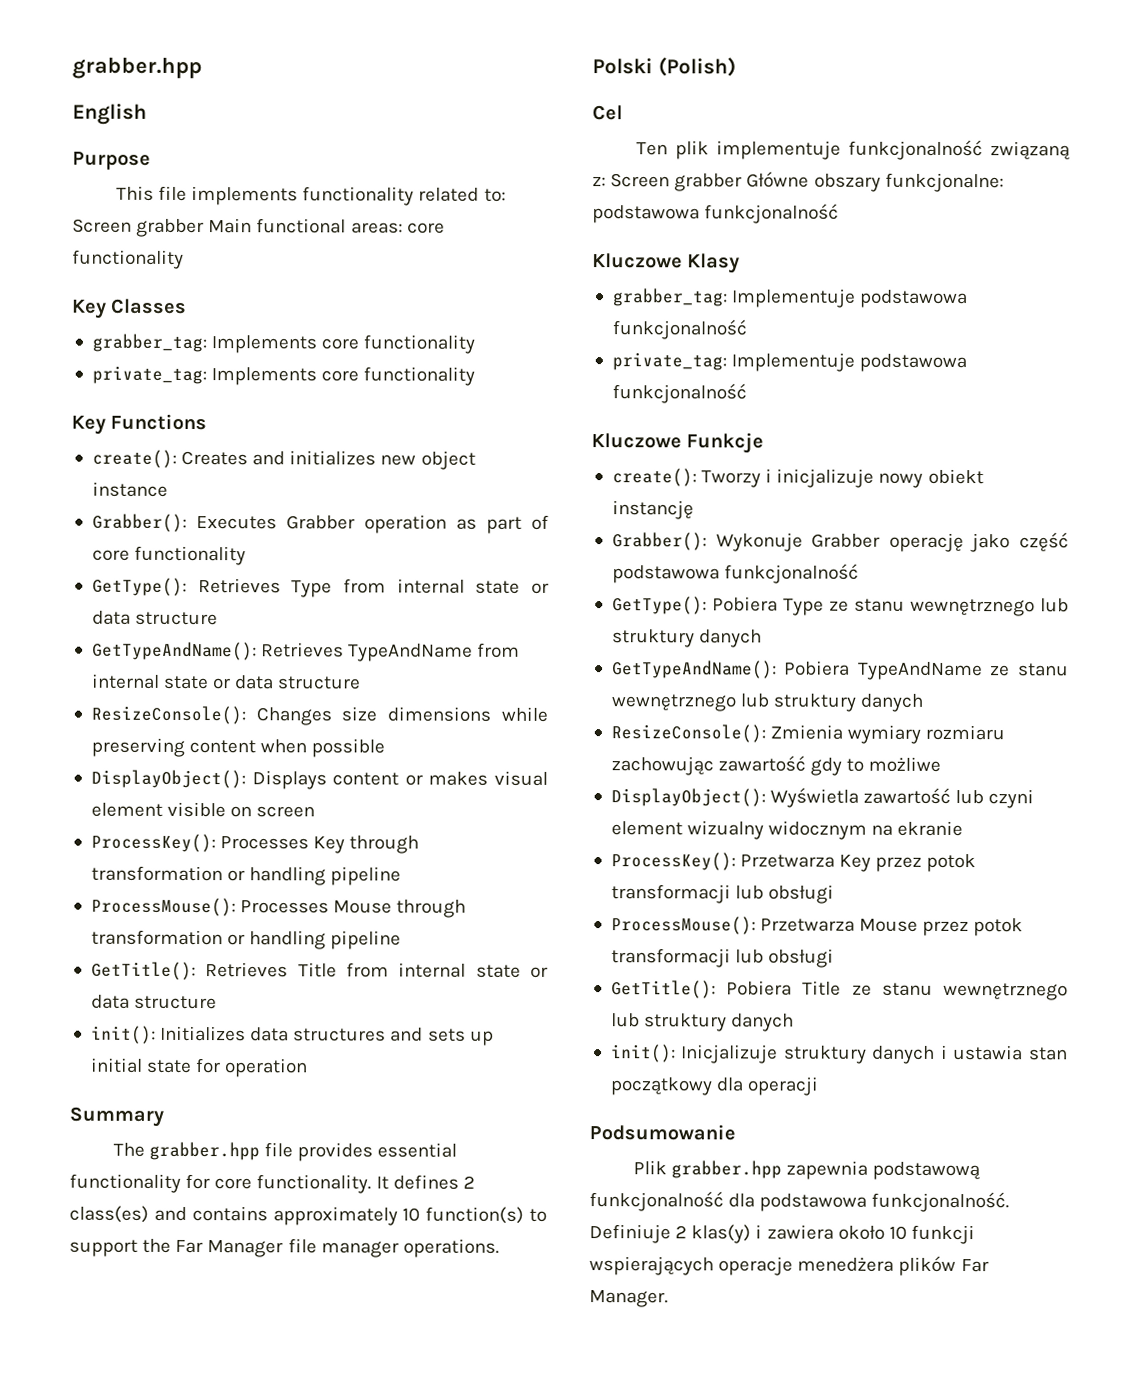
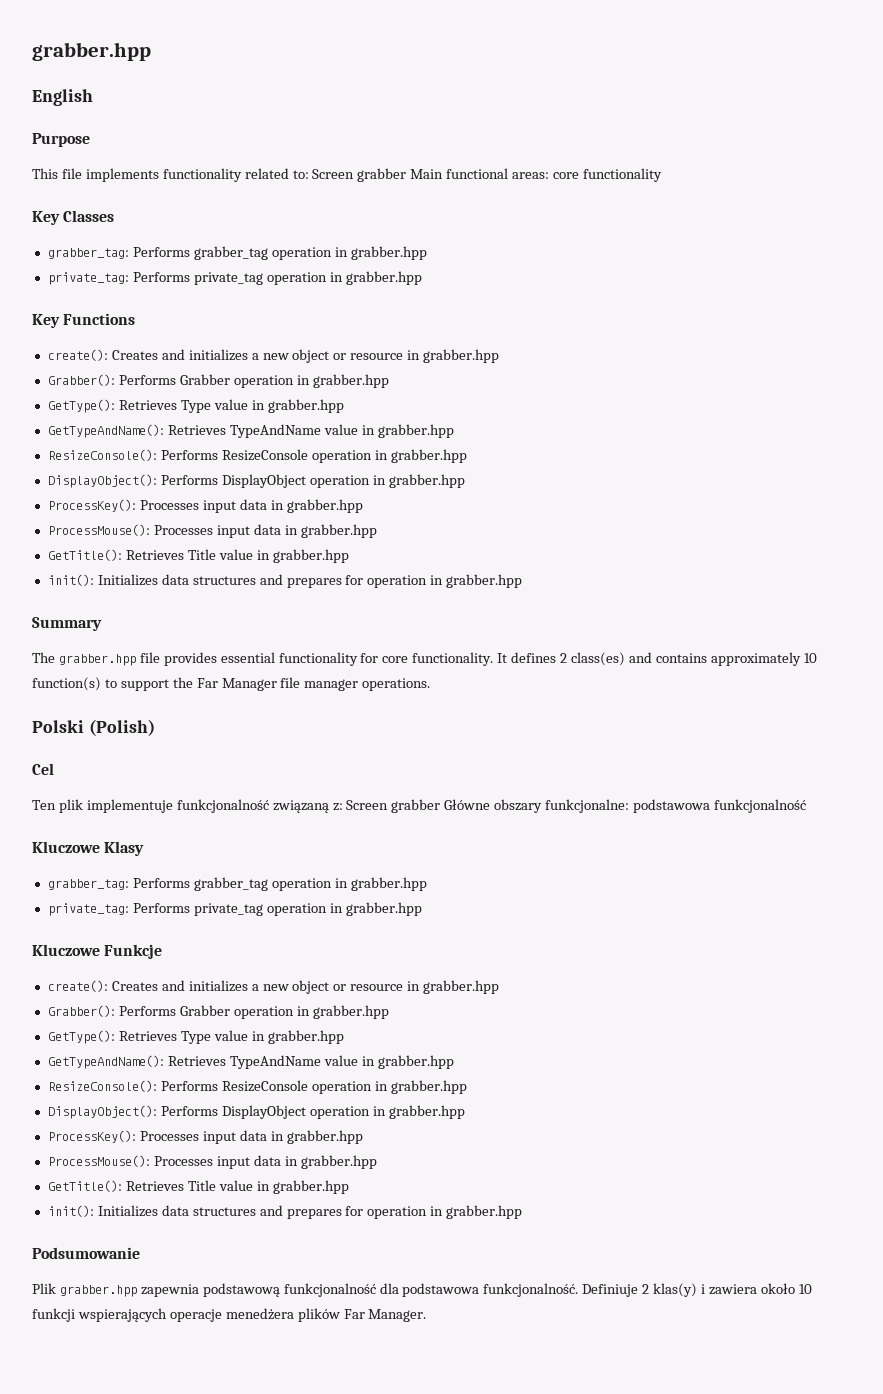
[211,334,476,354] [91,365,476,386] Implements core functionality // private_tag: Implements core functionality -> [132,246,427,260] [47,271,422,285] Performs grabber_tag operation in grabber.hpp // private_tag: Performs private_tag operation in grabber.hpp
[380,450,476,470] [91,481,168,497] [91,513,549,534] [91,545,247,566] [91,577,549,598] [91,610,219,626] [91,641,521,662] [90,673,362,690] [90,705,549,726] [90,737,386,758] [90,769,548,790] [90,801,316,818] [90,833,420,854] [90,865,402,886] [90,897,467,918] [90,929,402,950] [90,961,549,981] [90,994,218,1010] [90,1025,494,1046] [89,1057,309,1078] new object instance // Grabber(): Executes Grabber operation as part of core functionality // GetType(): Retrieves Type from internal state or data structure // GetTypeAndName(): Retrieves TypeAndName from internal state or data structure // ResizeConsole(): Changes size dimensions while preserving content when possible // DisplayObject(): Displays content or makes visual element visible on screen // ProcessKey(): Processes Key through transformation or handling pipeline // ProcessMouse(): Processes Mouse through transformation or handling pipeline // GetTitle(): Retrieves Title from internal state or data structure // init(): Initializes data structures and sets up initial state for operation -> [251,349,500,363] [47,374,389,388] [47,399,344,413] [47,424,454,438] [47,449,467,463] [47,474,465,488] [47,499,363,513] [47,524,377,538] [47,549,349,563] [47,574,523,588] a new object or resource in grabber.hpp // Grabber(): Performs Grabber operation in grabber.hpp // GetType(): Retrieves Type value in grabber.hpp // GetTypeAndName(): Retrieves TypeAndName value in grabber.hpp // ResizeConsole(): Performs ResizeConsole operation in grabber.hpp // DisplayObject(): Performs DisplayObject operation in grabber.hpp // ProcessKey(): Processes input data in grabber.hpp // ProcessMouse(): Processes input data in grabber.hpp // GetTitle(): Retrieves Title value in grabber.hpp // init(): Initializes data structures and prepares for operation in grabber.hpp
[731,288,969,309] [611,319,747,340] [611,352,968,373] [611,383,747,404] [591,432,765,454] [611,468,984,488] [611,500,694,520] [611,532,1069,553] [611,563,860,584] [611,596,1069,617] [611,629,763,648] [611,660,1069,681] [610,693,924,712] [610,724,1006,744] [610,755,942,776] [610,787,1035,809] [610,820,964,840] [610,852,977,873] [610,884,835,904] [610,916,1024,937] [610,948,835,968] [610,980,1068,1001] [610,1013,795,1032] [610,1044,1068,1064] [609,1076,819,1096] Implementuje podstawowa funkcjonalność // private_tag: Implementuje podstawowa funkcjonalność // Kluczowe Funkcje // create(): Tworzy i inicjalizuje nowy obiekt instancję // Grabber(): Wykonuje Grabber operację jako część podstawowa funkcjonalność // GetType(): Pobiera Type ze stanu wewnętrznego lub struktury danych // GetTypeAndName(): Pobiera TypeAndName ze stanu wewnętrznego lub struktury danych // ResizeConsole(): Zmienia wymiary rozmiaru zachowując zawartość gdy to możliwe // DisplayObject(): Wyświetla zawartość lub czyni element wizualny widocznym na ekranie // ProcessKey(): Przetwarza Key przez potok transformacji lub obsługi // ProcessMouse(): Przetwarza Mouse przez potok transformacji lub obsługi // GetTitle(): Pobiera Title ze stanu wewnętrznego lub struktury danych // init(): Inicjalizuje struktury danych i ustawia stan początkowy dla operacji -> [132,877,427,891] [47,902,422,916] [32,944,163,959] [47,980,500,994] [47,1005,389,1019] [47,1030,344,1044] [47,1055,454,1069] [47,1080,467,1094] [47,1105,465,1119] [47,1130,363,1144] [47,1155,377,1169] [47,1180,349,1194] [47,1205,523,1219] Performs grabber_tag operation in grabber.hpp // private_tag: Performs private_tag operation in grabber.hpp // Kluczowe Funkcje // create(): Creates and initializes a new object or resource in grabber.hpp // Grabber(): Performs Grabber operation in grabber.hpp // GetType(): Retrieves Type value in grabber.hpp // GetTypeAndName(): Retrieves TypeAndName value in grabber.hpp // ResizeConsole(): Performs ResizeConsole operation in grabber.hpp // DisplayObject(): Performs DisplayObject operation in grabber.hpp // ProcessKey(): Processes input data in grabber.hpp // ProcessMouse(): Processes input data in grabber.hpp // GetTitle(): Retrieves Title value in grabber.hpp // init(): Initializes data structures and prepares for operation in grabber.hpp

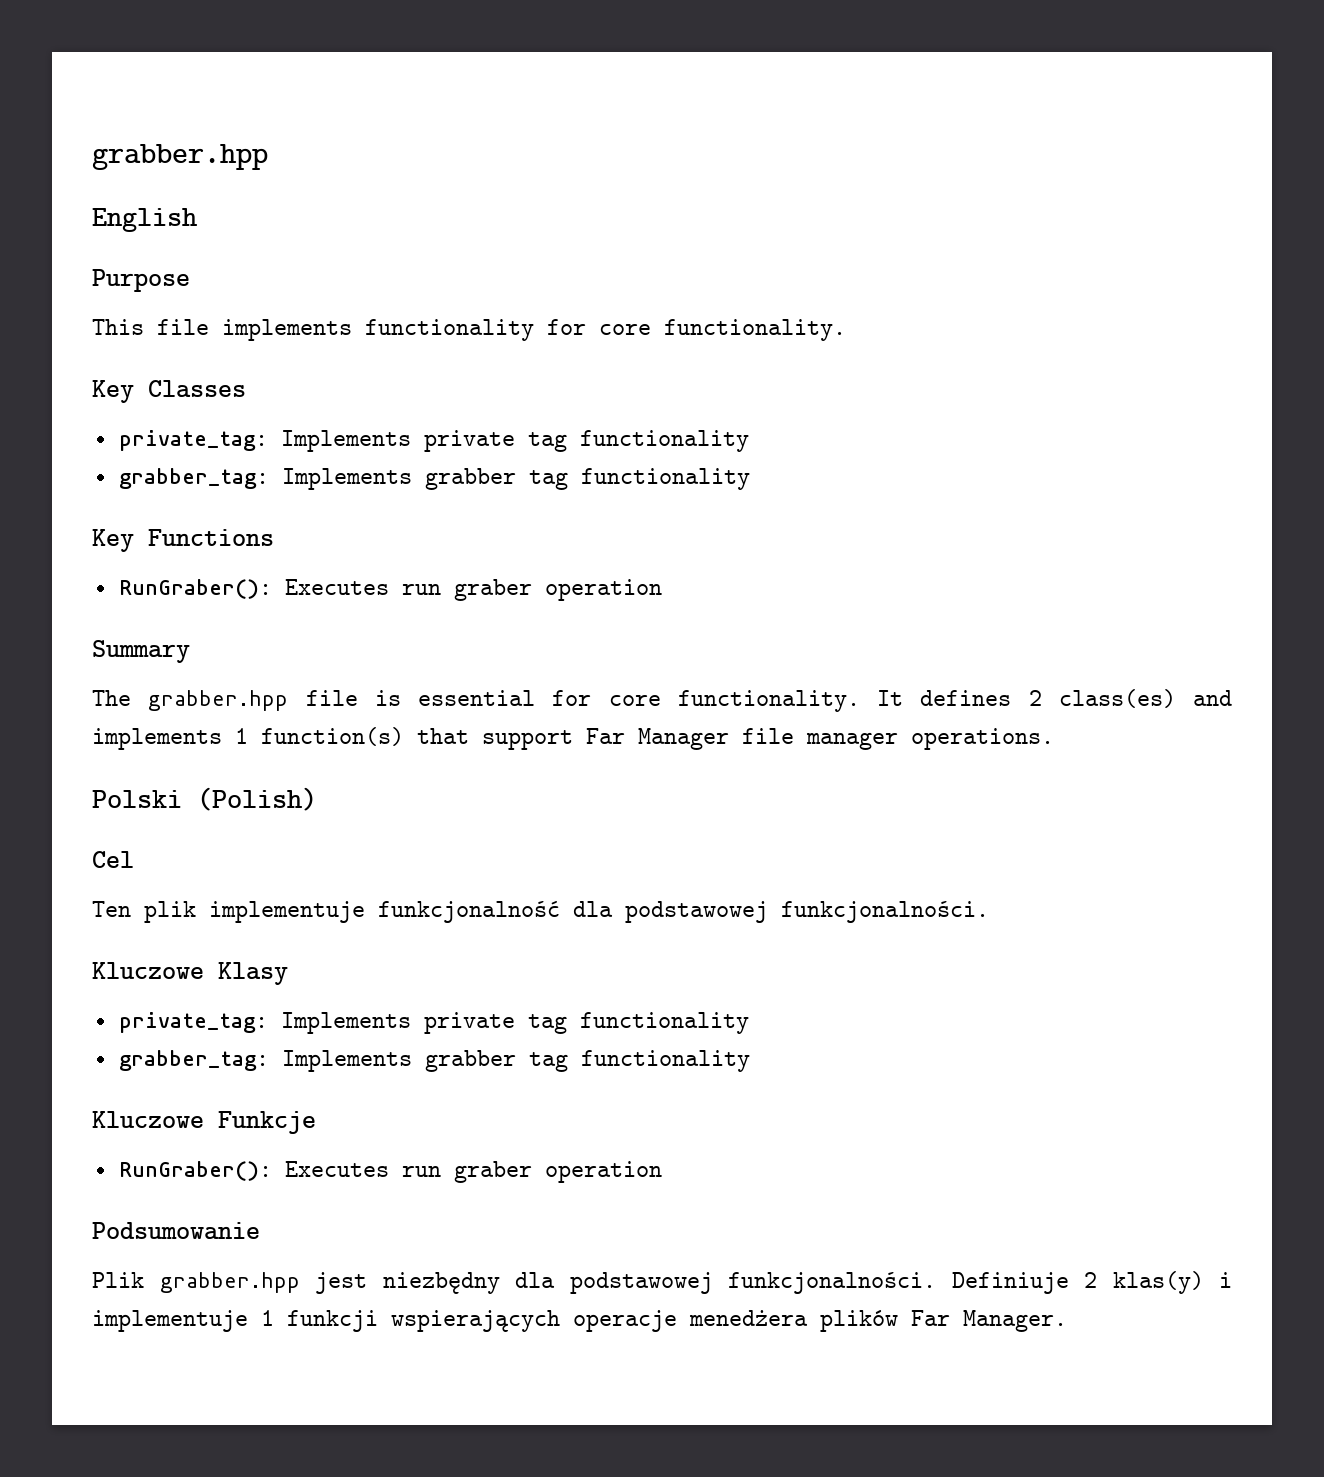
[244,168,662,182] [32,210,115,225] [47,246,427,260] [47,271,422,285] [32,313,136,328] [47,349,500,363] [47,374,389,388] [47,399,344,413] [47,424,454,438] [47,449,467,463] [47,474,465,488] [47,499,363,513] [47,524,377,538] [47,549,349,563] [47,574,523,588] related to: Screen grabber Main functional areas: core functionality // Key Classes // grabber_tag: Performs grabber_tag operation in grabber.hpp // private_tag: Performs private_tag operation in grabber.hpp // Key Functions // create(): Creates and initializes a new object or resource in grabber.hpp // Grabber(): Performs Grabber operation in grabber.hpp // GetType(): Retrieves Type value in grabber.hpp // GetTypeAndName(): Retrieves TypeAndName value in grabber.hpp // ResizeConsole(): Performs ResizeConsole operation in grabber.hpp // DisplayObject(): Performs DisplayObject operation in grabber.hpp // ProcessKey(): Processes input data in grabber.hpp // ProcessMouse(): Processes input data in grabber.hpp // GetTitle(): Retrieves Title value in grabber.hpp // init(): Initializes data structures and prepares for operation in grabber.hpp -> [547,319,846,341] [92,380,246,403] [118,430,749,452] [118,468,750,490] [92,529,274,552] [118,579,662,601] for core functionality. // Key Classes // private_tag: Implements private tag functionality // grabber_tag: Implements grabber tag functionality // Key Functions // RunGraber(): Executes run graber operation
[163,652,358,666] provides essential functionality -> [374,690,535,706] is essential
[655,652,817,666] [32,677,193,691] contains approximately 10 function(s) to support the -> [92,727,573,750] implements 1 function(s) that support
[272,799,806,813] [32,841,145,856] [47,877,427,891] [47,902,422,916] [32,944,163,959] [47,980,500,994] [47,1005,389,1019] [47,1030,344,1044] [47,1055,454,1069] [47,1080,467,1094] [47,1105,465,1119] [47,1130,363,1144] [47,1155,377,1169] [47,1180,349,1194] [47,1205,523,1219] [32,1247,140,1259] [32,1283,579,1297] związaną z: Screen grabber Główne obszary funkcjonalne: podstawowa funkcjonalność // Kluczowe Klasy // grabber_tag: Performs grabber_tag operation in grabber.hpp // private_tag: Performs private_tag operation in grabber.hpp // Kluczowe Funkcje // create(): Creates and initializes a new object or resource in grabber.hpp // Grabber(): Performs Grabber operation in grabber.hpp // GetType(): Retrieves Type value in grabber.hpp // GetTypeAndName(): Retrieves TypeAndName value in grabber.hpp // ResizeConsole(): Performs ResizeConsole operation in grabber.hpp // DisplayObject(): Performs DisplayObject operation in grabber.hpp // ProcessKey(): Processes input data in grabber.hpp // ProcessMouse(): Processes input data in grabber.hpp // GetTitle(): Retrieves Title value in grabber.hpp // init(): Initializes data structures and prepares for operation in grabber.hpp // Podsumowanie // Plik grabber.hpp zapewnia podstawową funkcjonalność dla podstawowa funkcjonalność. -> [573,901,989,923] [92,962,288,985] [118,1012,749,1034] [118,1050,750,1072] [92,1111,316,1134] [118,1161,662,1183] [92,1222,260,1240] [92,1272,936,1294] dla podstawowej funkcjonalności. // Kluczowe Klasy // private_tag: Implements private tag functionality // grabber_tag: Implements grabber tag functionality // Kluczowe Funkcje // RunGraber(): Executes run graber operation // Podsumowanie // Plik grabber.hpp jest niezbędny dla podstawowej funkcjonalności.
[708,1283,812,1295] zawiera około 10 -> [92,1310,274,1332] implementuje 1

